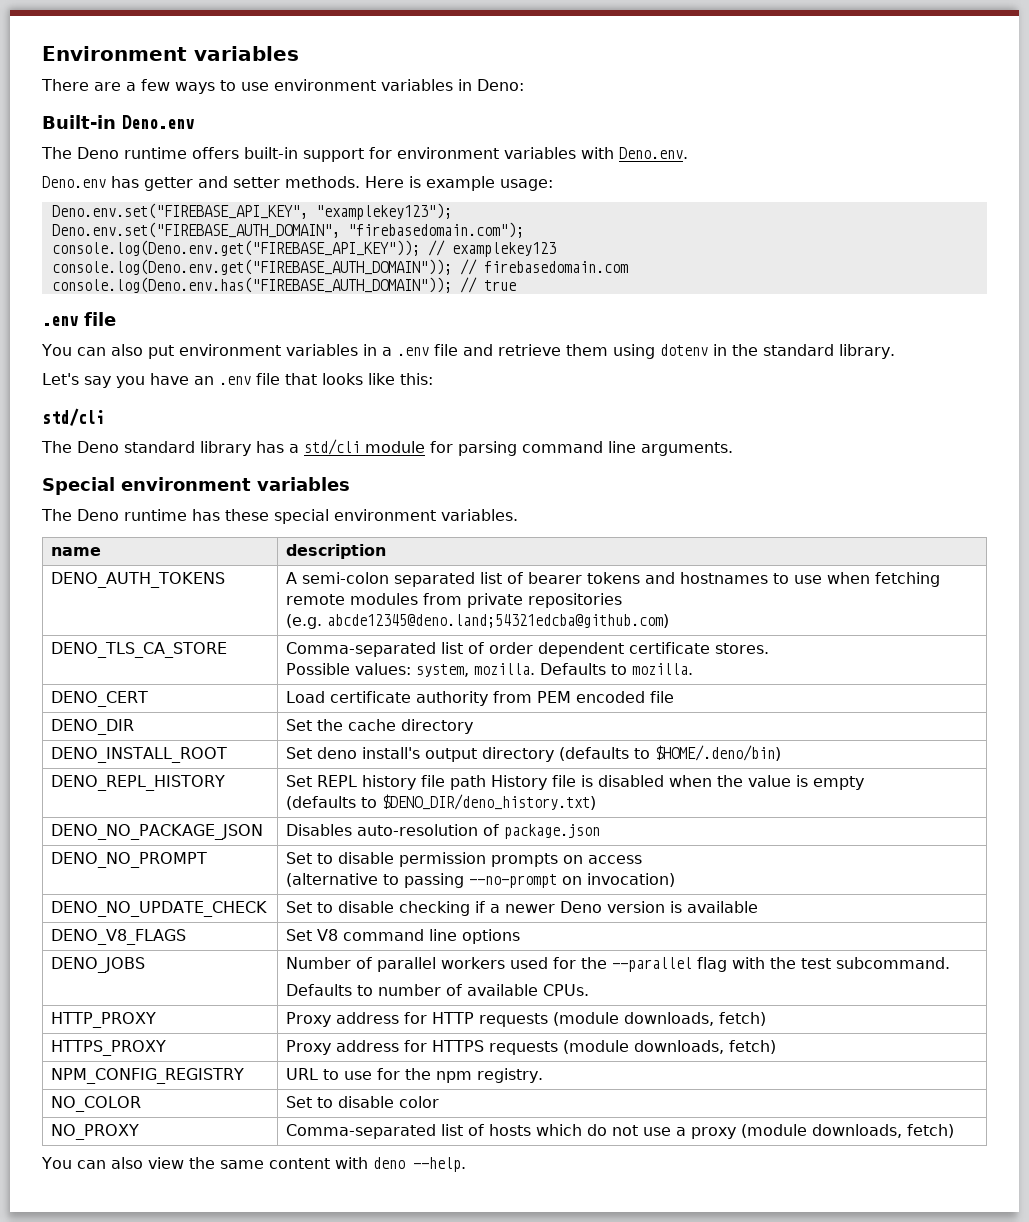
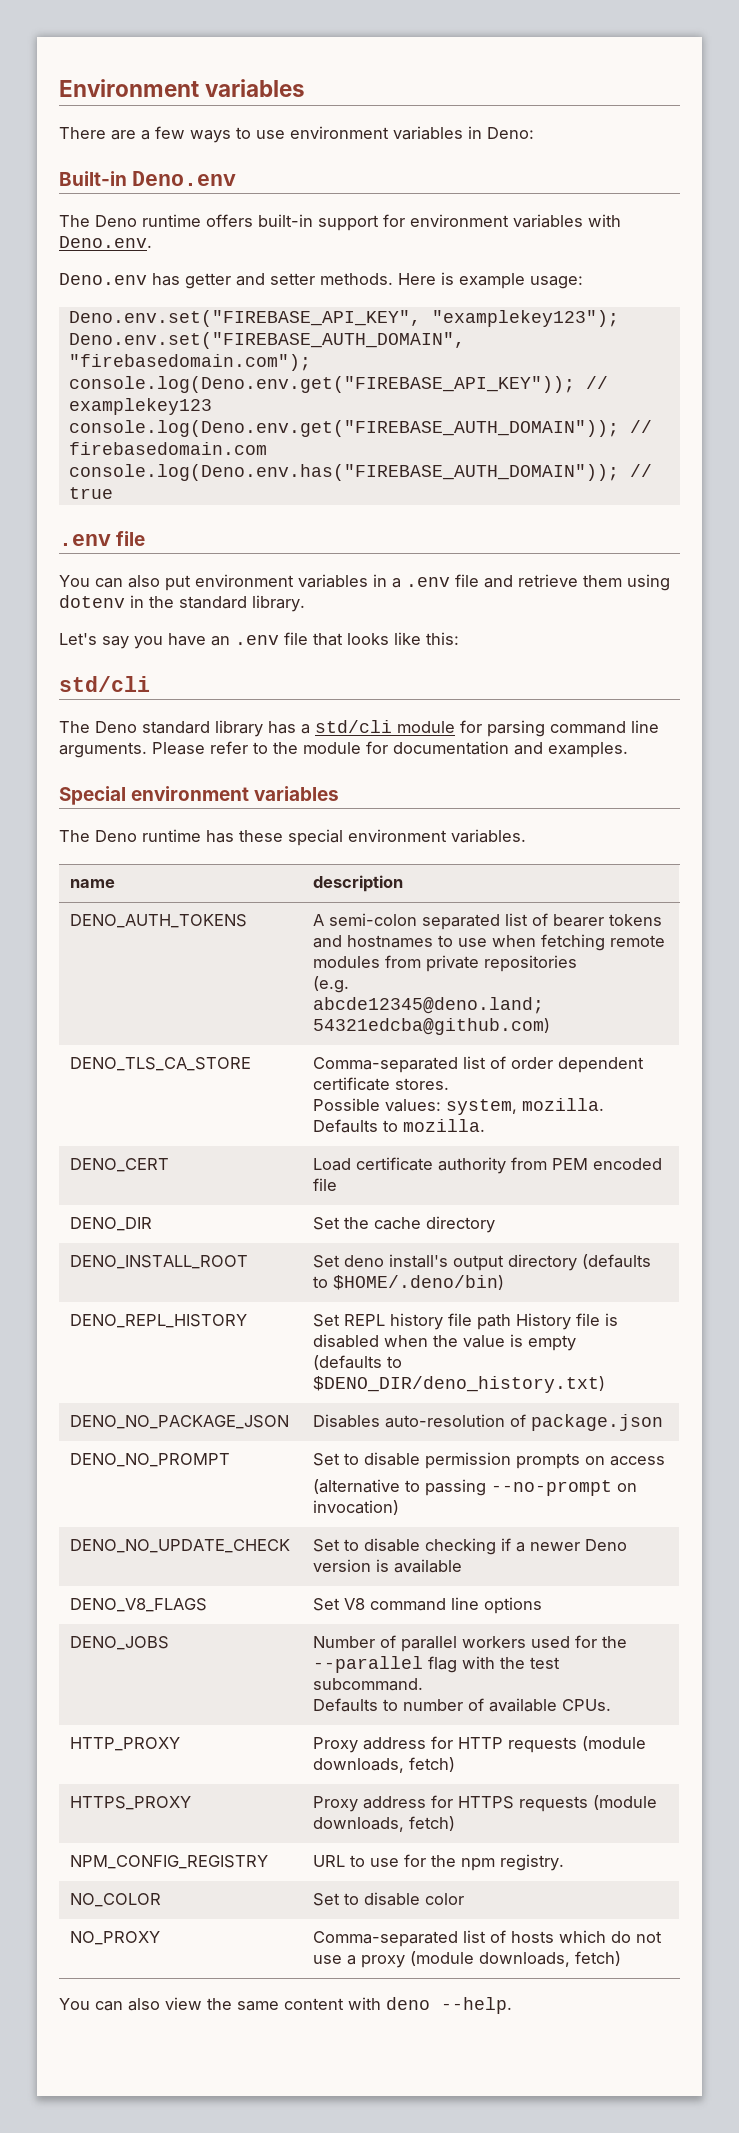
(733, 449) none -> [152,741,628,758] Please refer to the module for documentation and examples.

